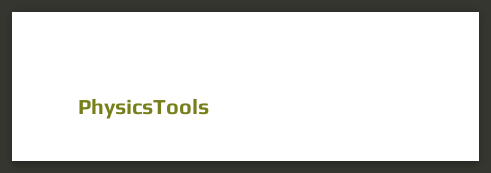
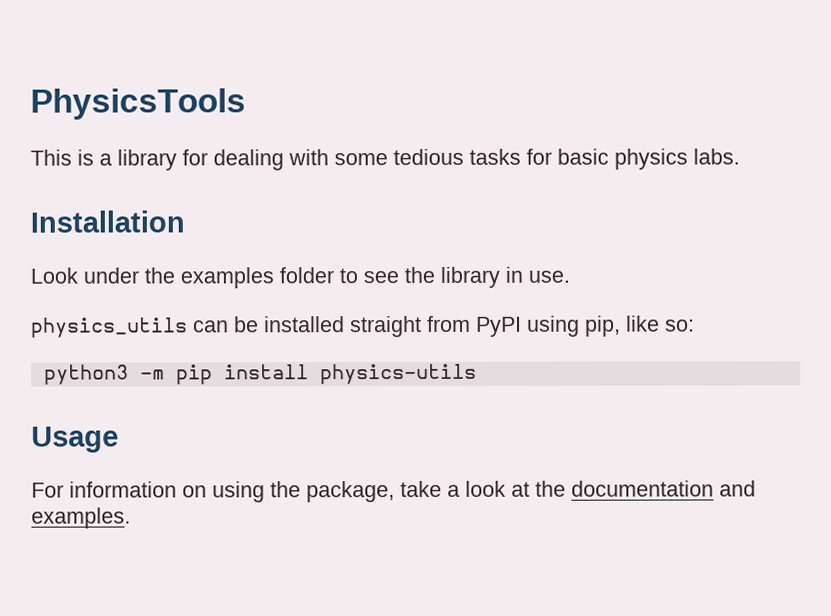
(209, 108) none -> [30,148,740,171] [30,210,185,233] [30,266,570,289] [31,315,695,338] [43,363,477,385] [31,426,119,453] [31,480,756,503] [31,507,131,529] // This is a library for dealing with some tedious tasks for basic physics labs. // Installation // Look under the examples folder to see the library in use. // physics_utils can be installed straight from PyPI using pip, like so: // python3 -m pip install physics-utils // Usage // For information on using the package, take a look at the documentation and examples.

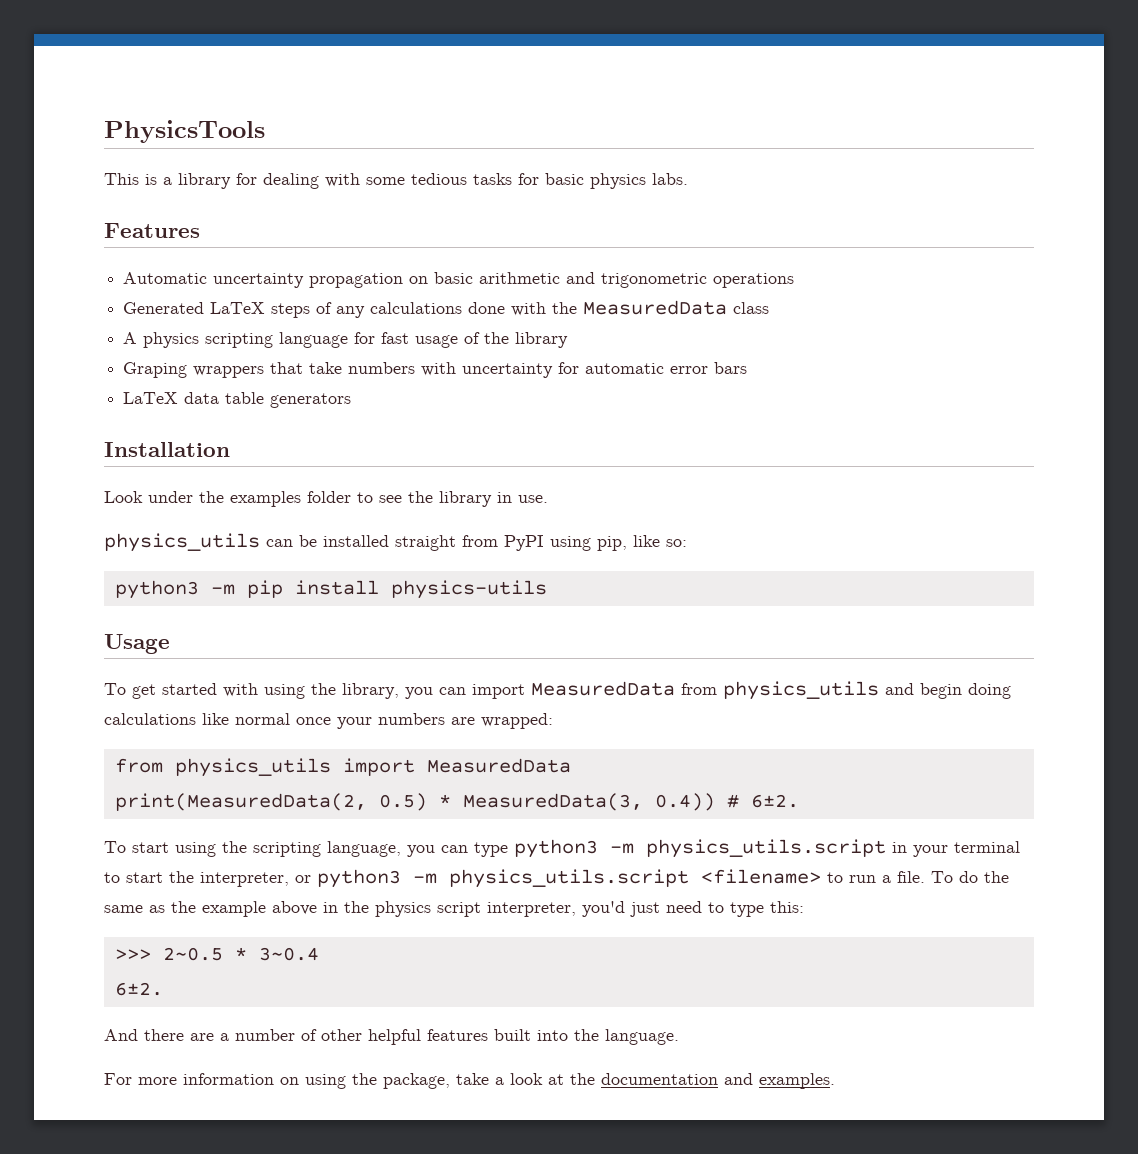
(740, 156) none -> [104,223,200,238] [123,272,795,288] [123,300,770,318] [123,332,569,348] [123,362,748,378] [123,392,352,408] // Features // Automatic uncertainty propagation on basic arithmetic and trigonometric operations // Generated LaTeX steps of any calculations done with the MeasuredData class // A physics scripting language for fast usage of the library // Graping wrappers that take numbers with uncertainty for automatic error bars // LaTeX data table generators
(119, 439) none -> [104,681,1011,700] [104,713,553,729] [114,758,571,777] [114,793,799,811] [104,839,1020,858] [104,869,1009,888] [104,901,804,917] [114,947,319,961] [114,982,163,996] [104,1029,679,1045] // To get started with using the library, you can import MeasuredData from physics_utils and begin doing calculations like normal once your numbers are wrapped: // from physics_utils import MeasuredData // print(MeasuredData(2, 0.5) * MeasuredData(3, 0.4)) # 6±2. // To start using the scripting language, you can type python3 -m physics_utils.script in your terminal to start the interpreter, or python3 -m physics_utils.script <filename> to run a file. To do the same as the example above in the physics script interpreter, you'd just need to type this: // >>> 2~0.5 * 3~0.4 // 6±2. // And there are a number of other helpful features built into the language.
(64, 490) none -> [138,1077,177,1085] more

